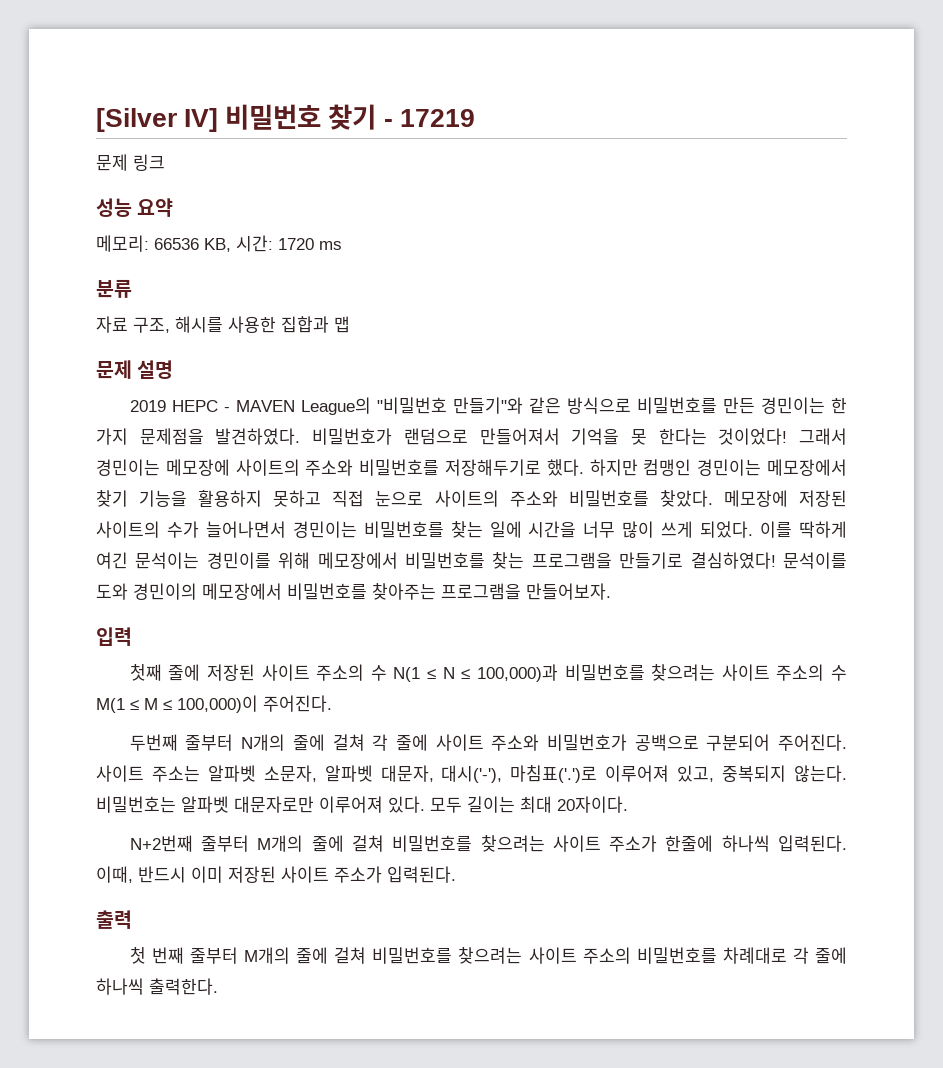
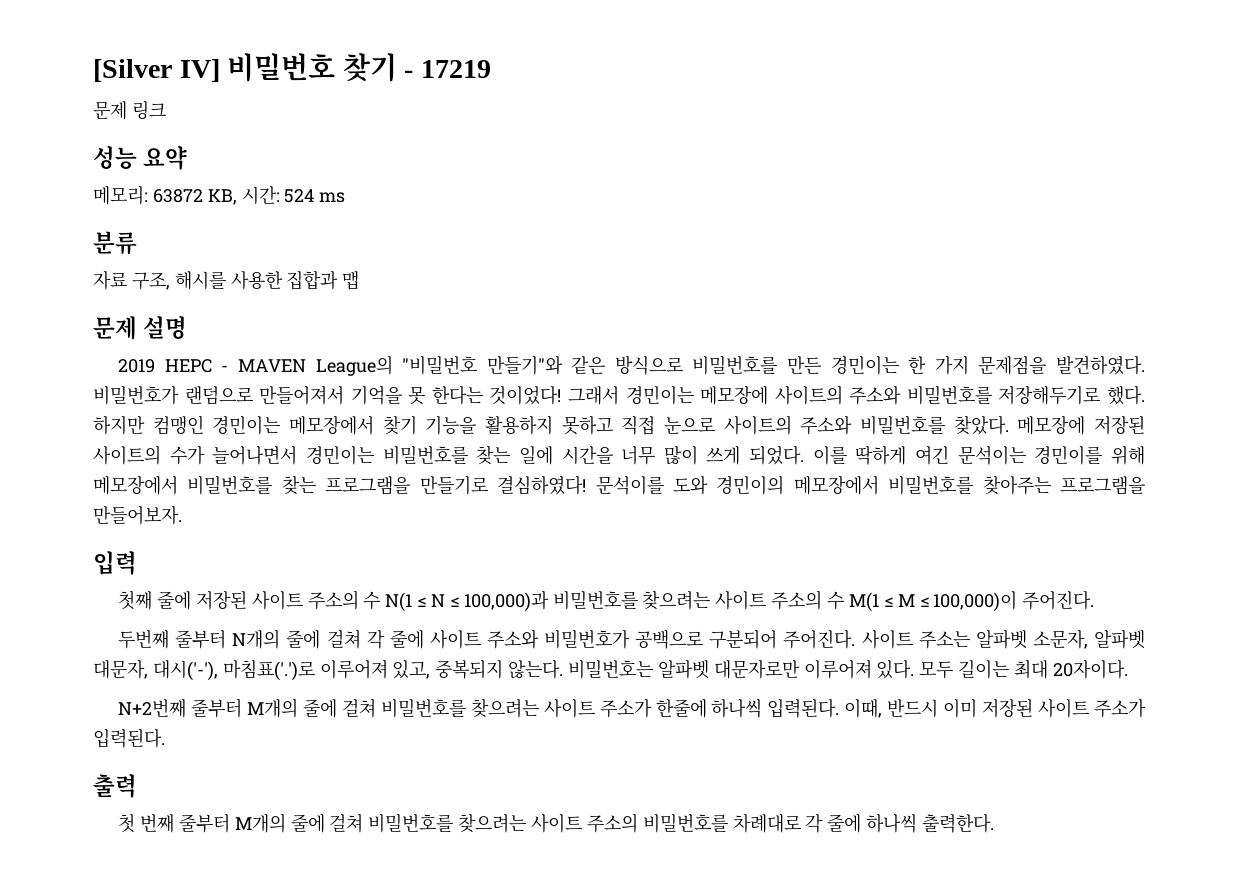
[154,238,199,250] 66536 -> [152,189,203,203] 63872
[278,238,314,250] 1720 -> [284,189,315,203] 524

